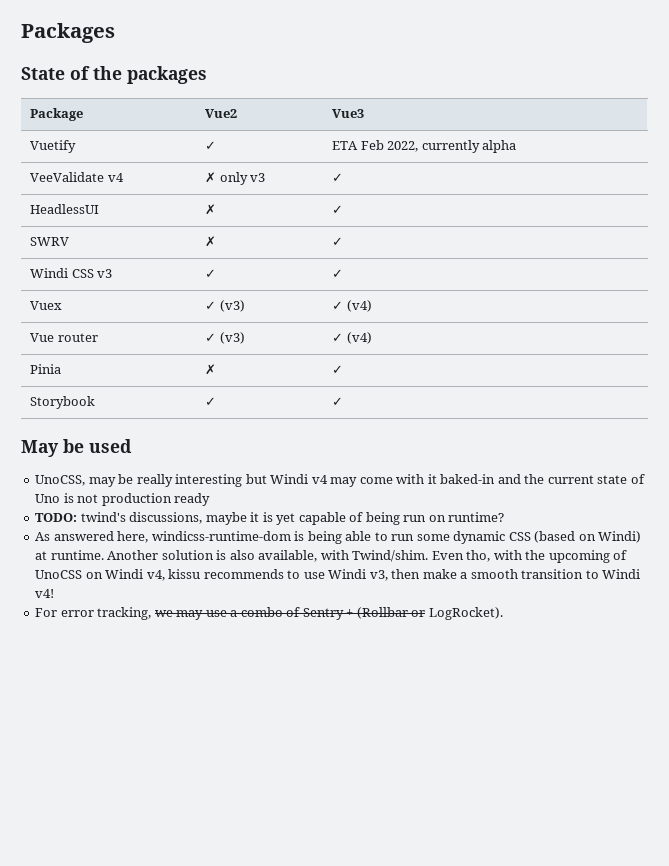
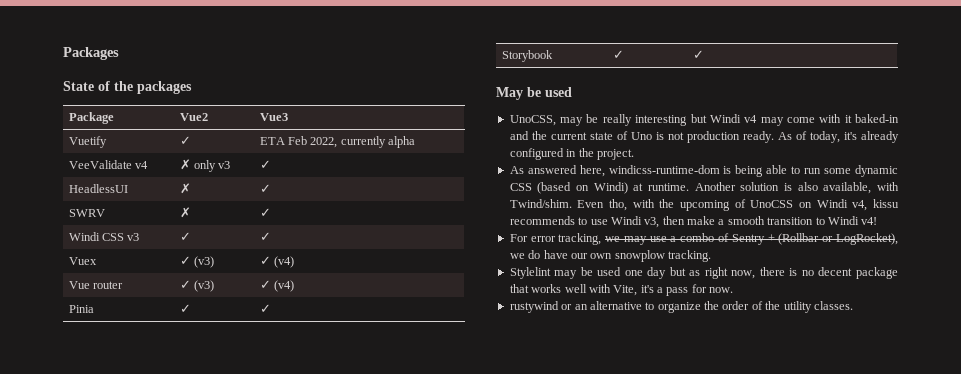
[205,364,217,375] ✗ -> [179,304,191,313] ✓
[174,493,211,506] [35,512,505,525] ready // TODO: twind's discussions, maybe it is yet capable of being run on runtime? -> [742,131,899,143] [509,148,634,160] ready. As of today, it's already configured in the project.
[428,607,503,620] LogRocket). -> [836,233,898,245] [509,250,711,262] [509,267,898,279] [509,284,734,296] [509,301,853,313] LogRocket), we do have our own snowplow tracking. // Stylelint may be used one day but as right now, there is no decent package that works well with Vite, it's a pass for now. // rustywind or an alternative to organize the order of the utility classes.

